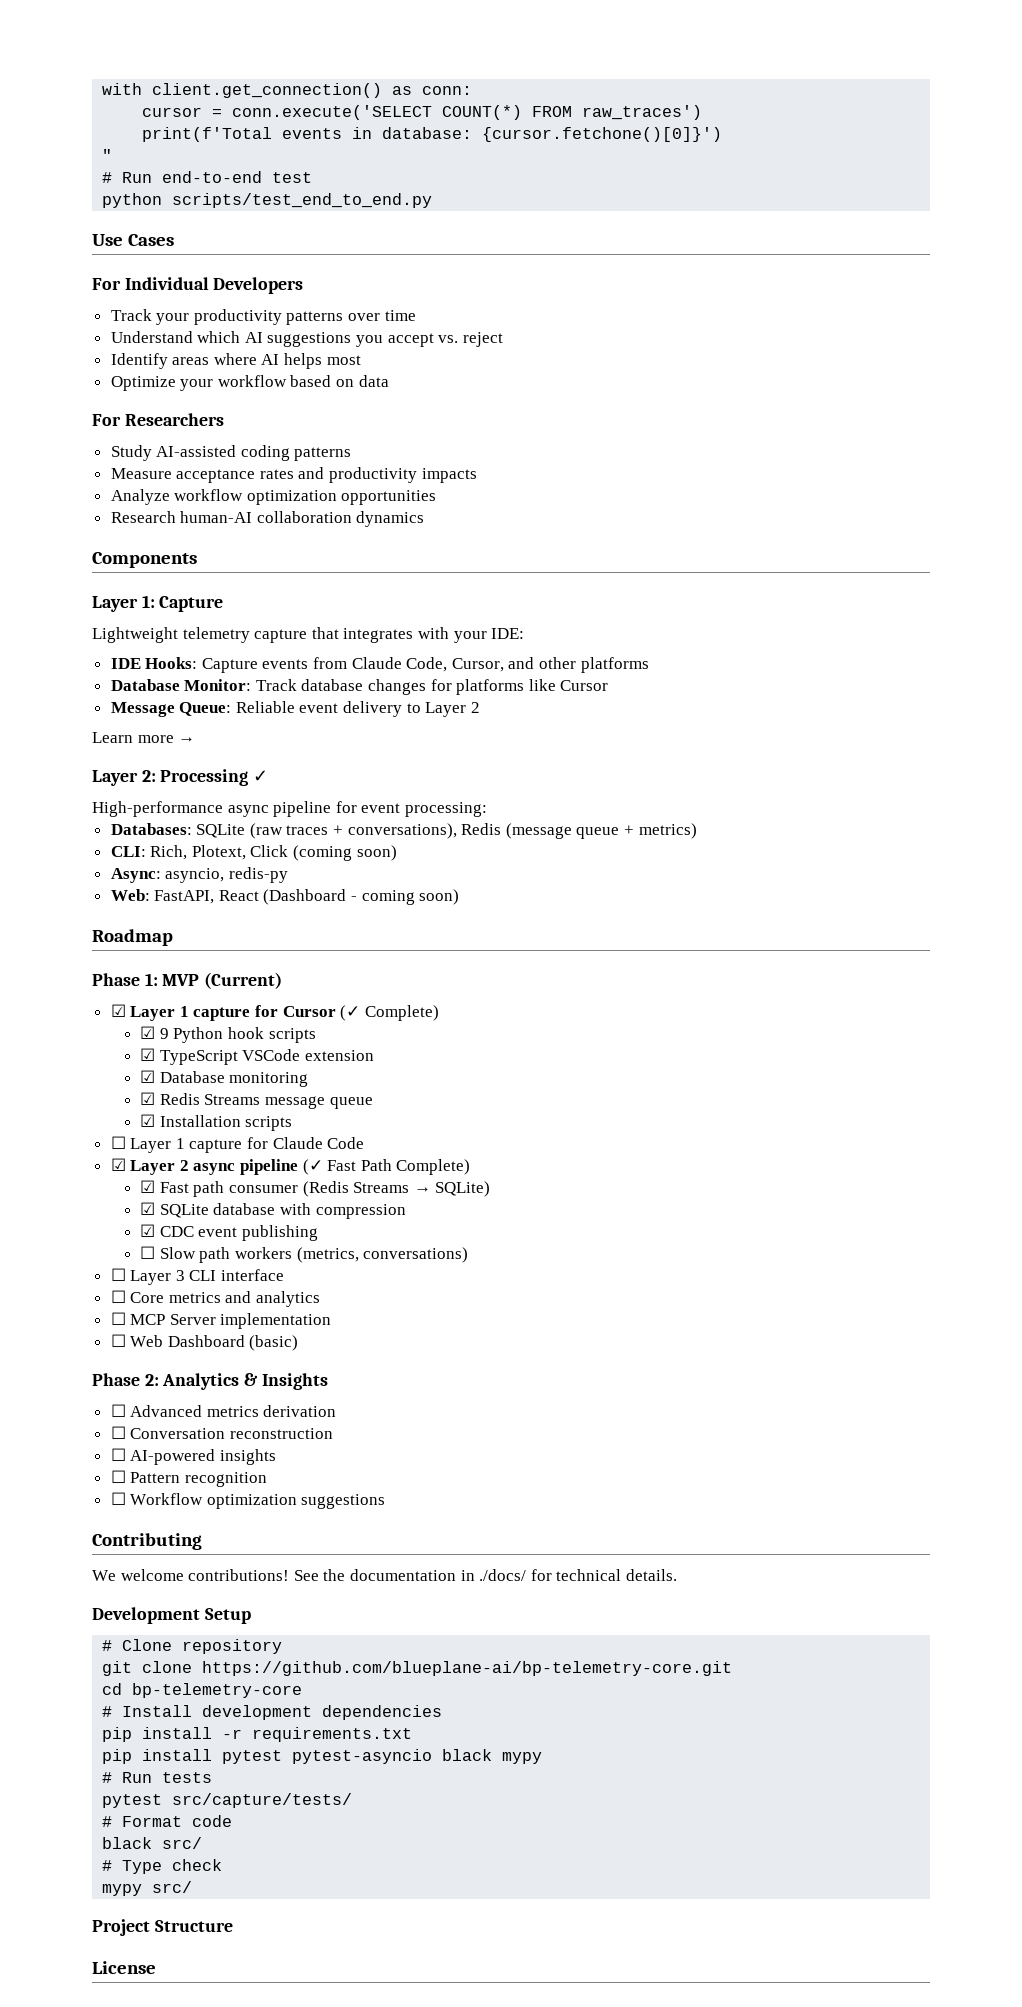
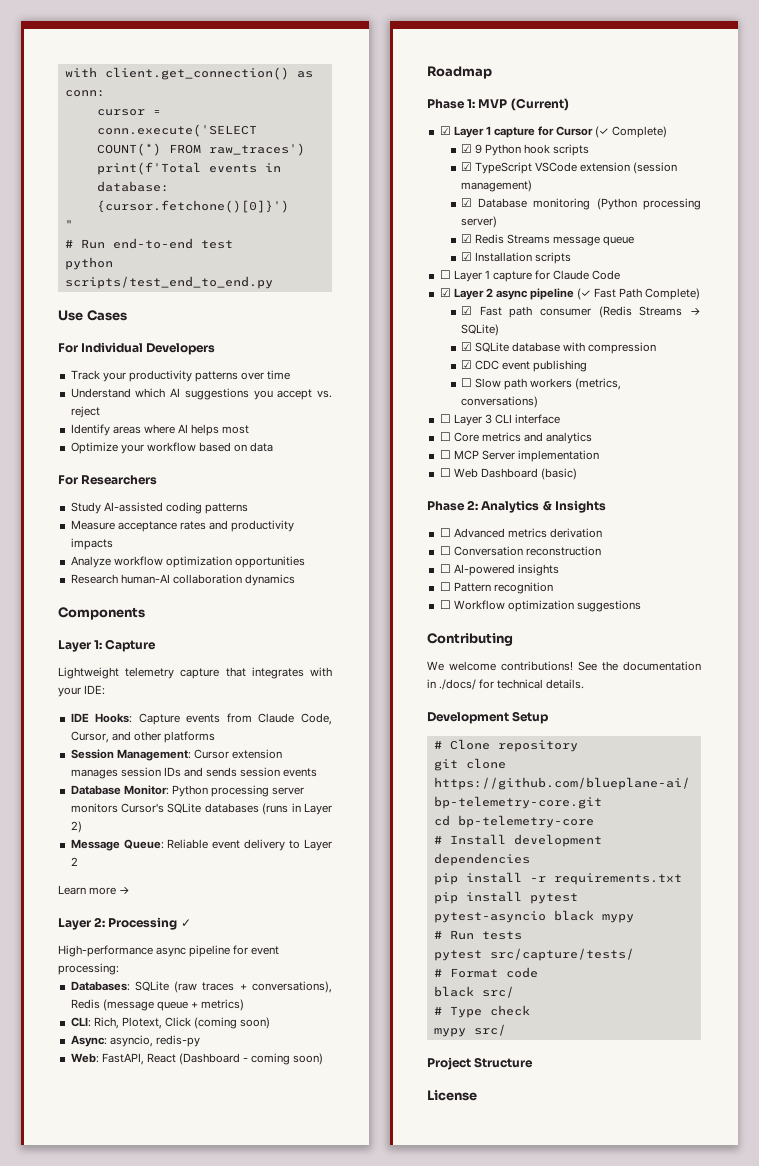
[110,679,609,695] Database Monitor: Track database changes for platforms like Cursor -> [70,749,282,761] [70,767,318,779] [70,785,305,797] [70,803,333,815] [70,821,82,833] Session Management: Cursor extension manages session IDs and sends session events // Database Monitor: Python processing server monitors Cursor's SQLite databases (runs in Layer 2)
(375, 1055) none -> [633,162,678,174] [460,180,532,192] (session management)
(309, 1079) none -> [596,198,701,210] [460,216,497,228] (Python processing server)

